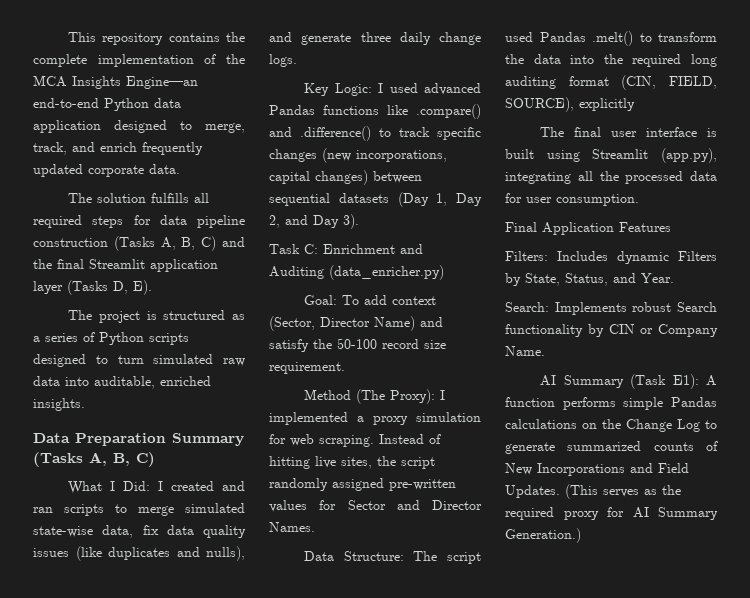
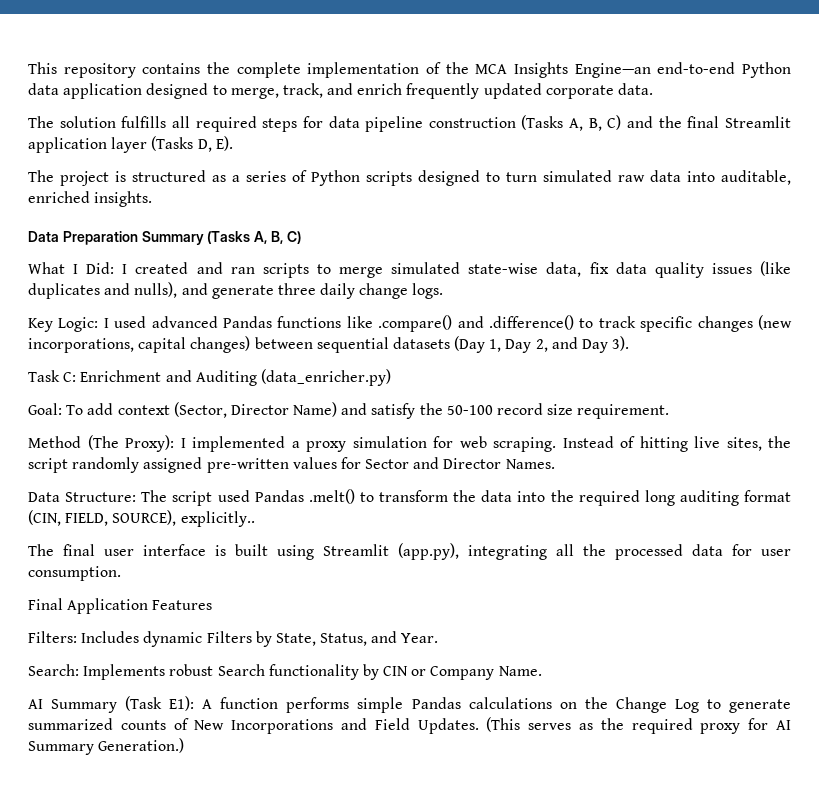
[579,98,635,111] explicitly -> [180,511,255,527] explicitly..

